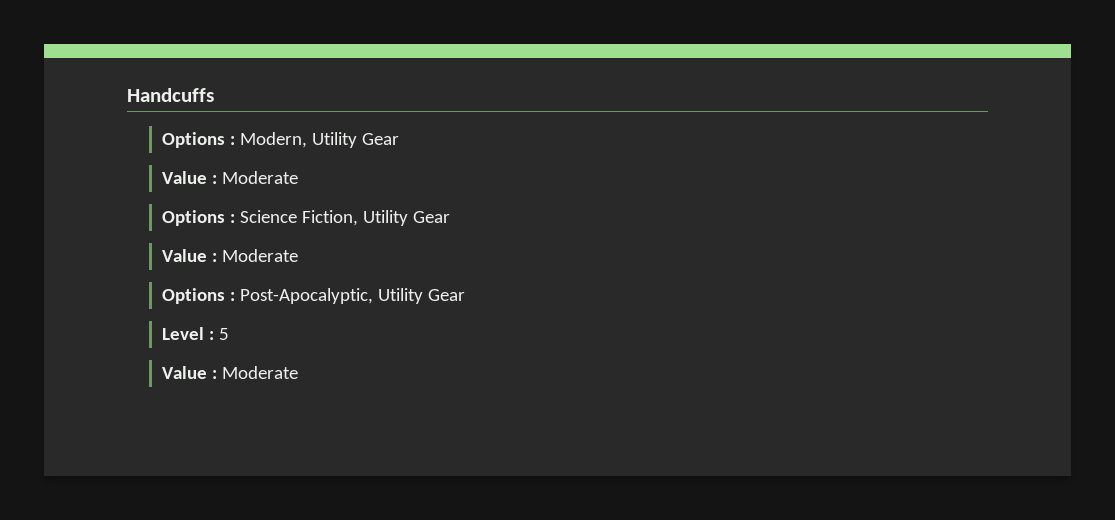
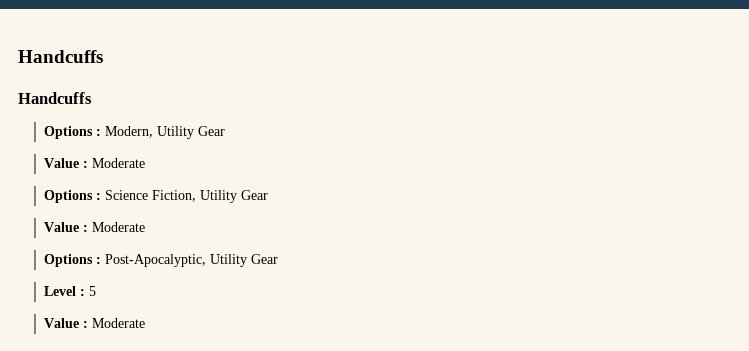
[127,88,214,102] Handcuffs -> [18,50,103,63] [18,92,92,104] Handcuffs // Handcuffs

